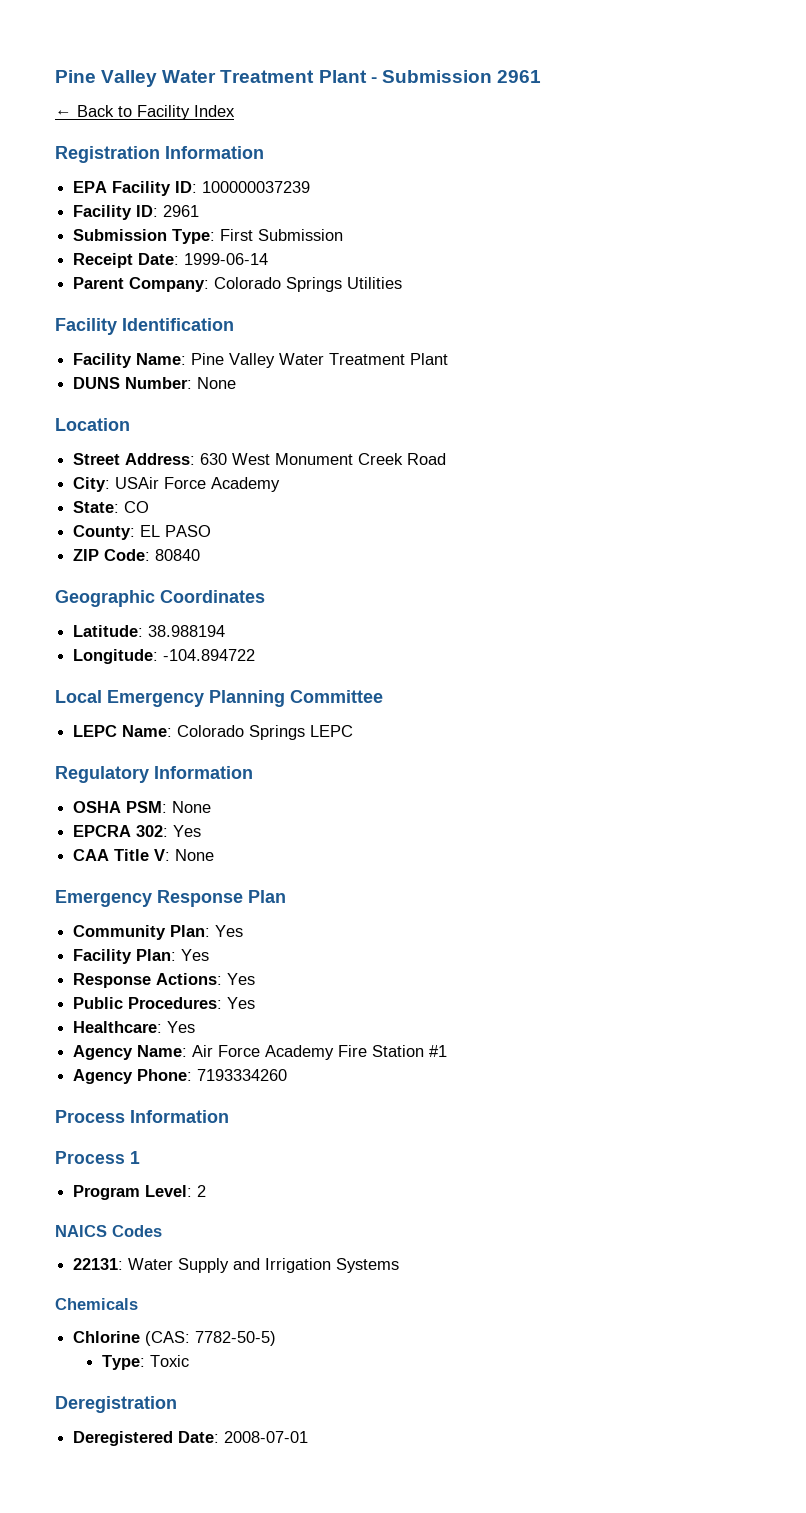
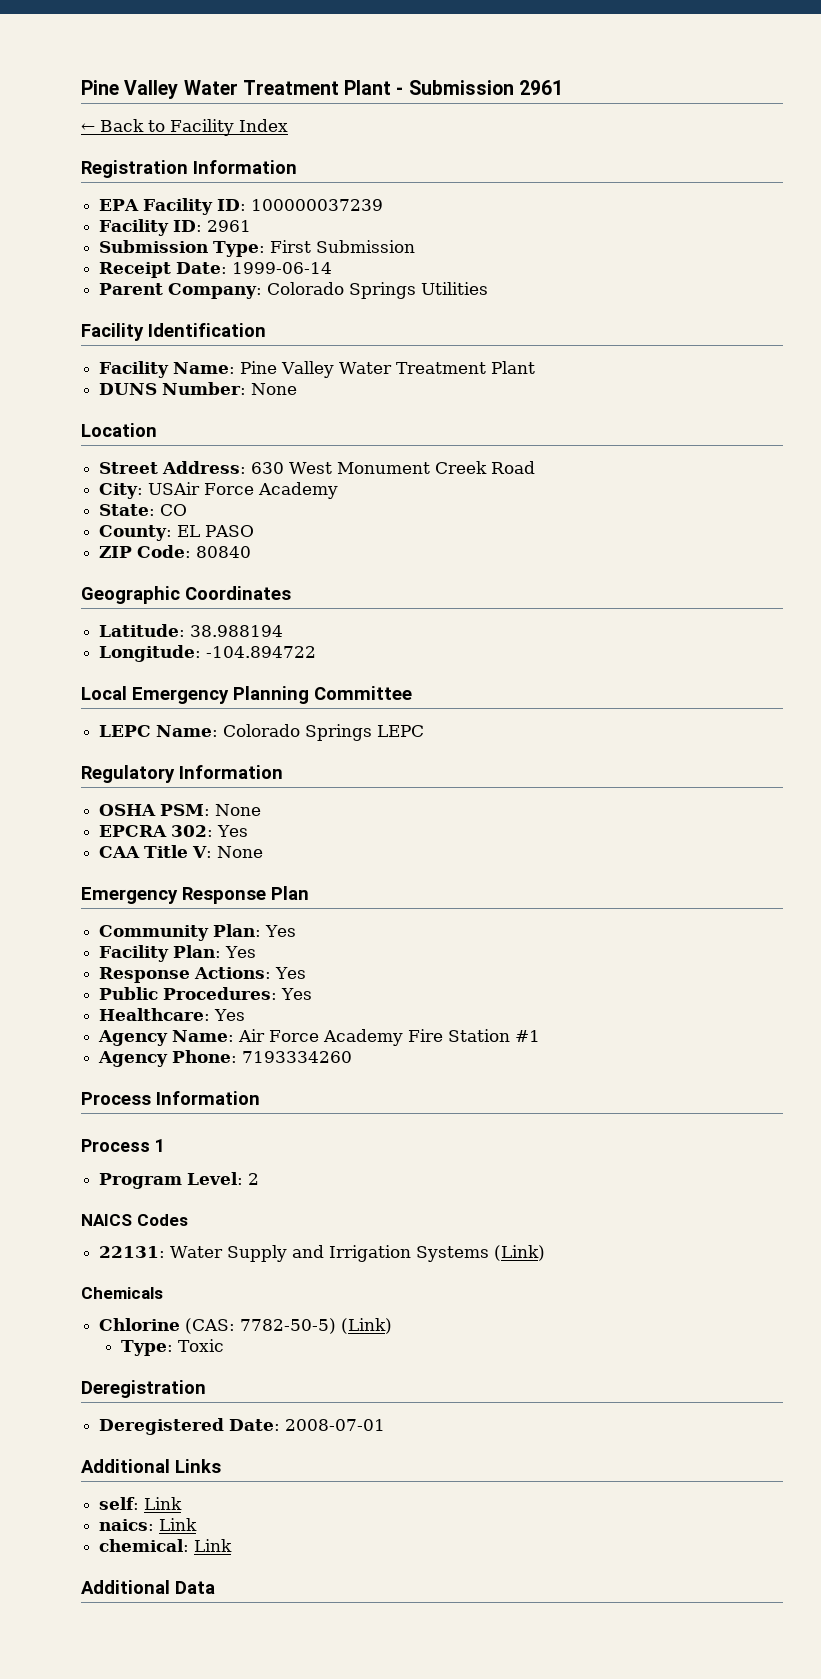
(400, 1265) none -> [494,1245,546,1261] (Link)
(277, 1338) none -> [341,1318,393,1334] (Link)
(309, 1437) none -> [81,1459,221,1473] [99,1497,183,1510] [99,1518,198,1531] [99,1539,233,1552] [81,1580,215,1594] // Additional Links // self: Link // naics: Link // chemical: Link // Additional Data

